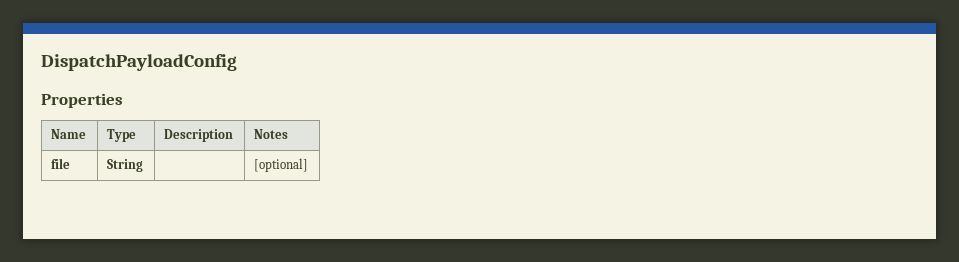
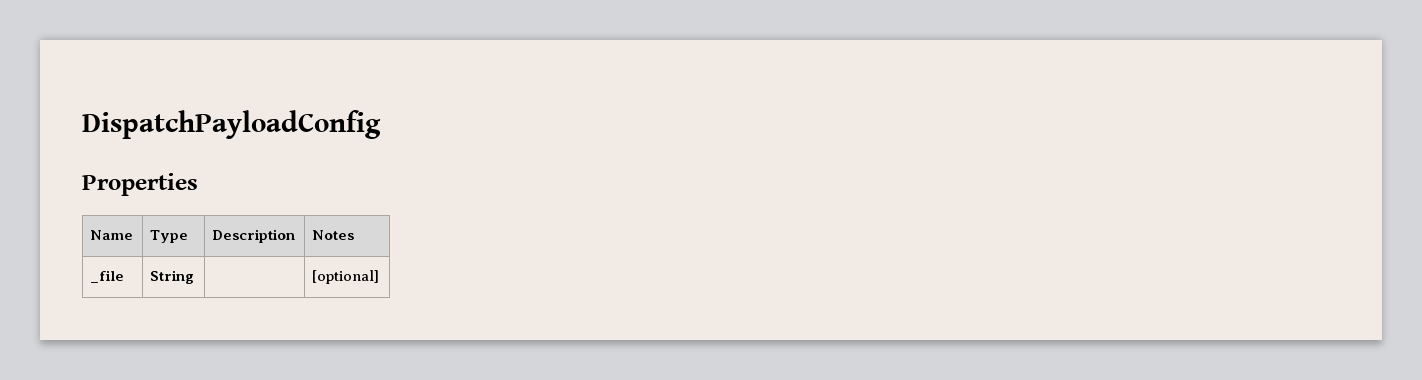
[51,158,71,169] file -> [90,270,125,283] _file

